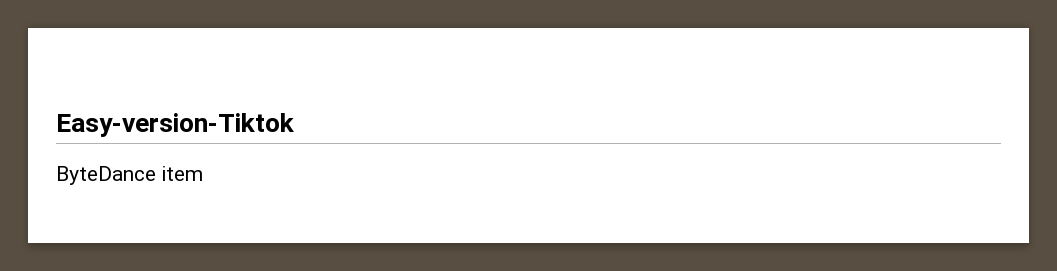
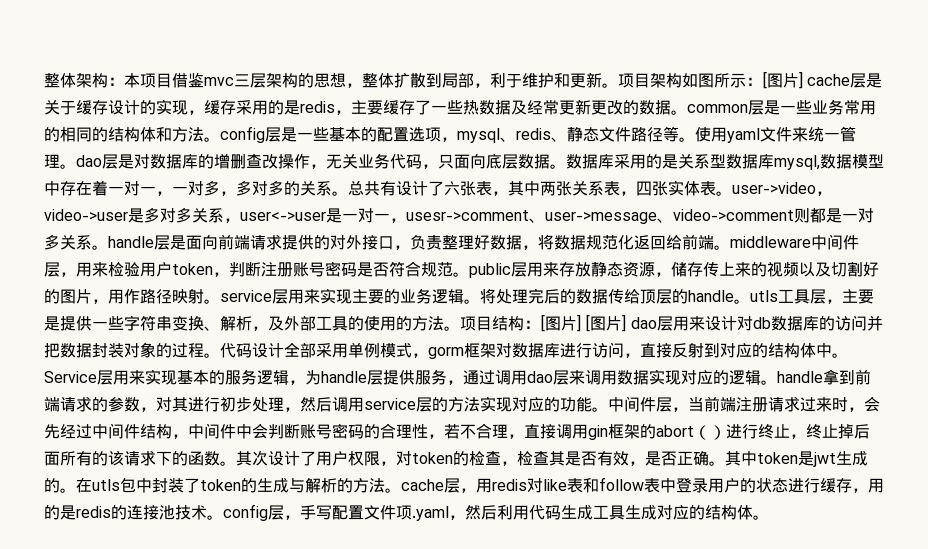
[56,113,294,137] [56,166,203,185] Easy-version-Tiktok // ByteDance item -> [44,71,883,89] [44,99,876,115] [44,126,856,143] [44,153,884,170] [44,180,832,196] [44,207,874,224] [44,234,859,250] [44,261,879,278] [44,288,874,304] [44,314,883,332] [44,342,848,359] [44,369,871,385] [44,396,880,412] [44,423,870,440] [44,450,868,467] [44,477,884,493] [44,504,769,521] 整体架构：本项目借鉴mvc三层架构的思想，整体扩散到局部，利于维护和更新。项目架构如图所示：[图片] cache层是关于缓存设计的实现，缓存采用的是redis，主要缓存了一些热数据及经常更新更改的数据。common层是一些业务常用的相同的结构体和方法。config层是一些基本的配置选项，mysql、redis、静态文件路径等。使用yaml文件来统一管理。dao层是对数据库的增删查改操作，无关业务代码，只面向底层数据。数据库采用的是关系型数据库mysql,数据模型中存在着一对一，一对多，多对多的关系。总共有设计了六张表，其中两张关系表，四张实体表。user->video，video->user是多对多关系，user<->user是一对一，usesr->comment、user->message、video->comment则都是一对多关系。handle层是面向前端请求提供的对外接口，负责整理好数据，将数据规范化返回给前端。middleware中间件层，用来检验用户token，判断注册账号密码是否符合规范。public层用来存放静态资源，储存传上来的视频以及切割好的图片，用作路径映射。service层用来实现主要的业务逻辑。将处理完后的数据传给顶层的handle。utls工具层，主要是提供一些字符串变换、解析，及外部工具的使用的方法。项目结构：[图片] [图片] dao层用来设计对db数据库的访问并把数据封装对象的过程。代码设计全部采用单例模式，gorm框架对数据库进行访问，直接反射到对应的结构体中。Service层用来实现基本的服务逻辑，为handle层提供服务，通过调用dao层来调用数据实现对应的逻辑。handle拿到前端请求的参数，对其进行初步处理，然后调用service层的方法实现对应的功能。中间件层，当前端注册请求过来时，会先经过中间件结构，中间件中会判断账号密码的合理性，若不合理，直接调用gin框架的abort（）进行终止，终止掉后面所有的该请求下的函数。其次设计了用户权限，对token的检查，检查其是否有效，是否正确。其中token是jwt生成的。在utls包中封装了token的生成与解析的方法。cache层，用redis对like表和follow表中登录用户的状态进行缓存，用的是redis的连接池技术。config层，手写配置文件项.yaml，然后利用代码生成工具生成对应的结构体。

